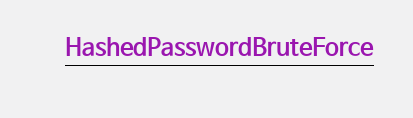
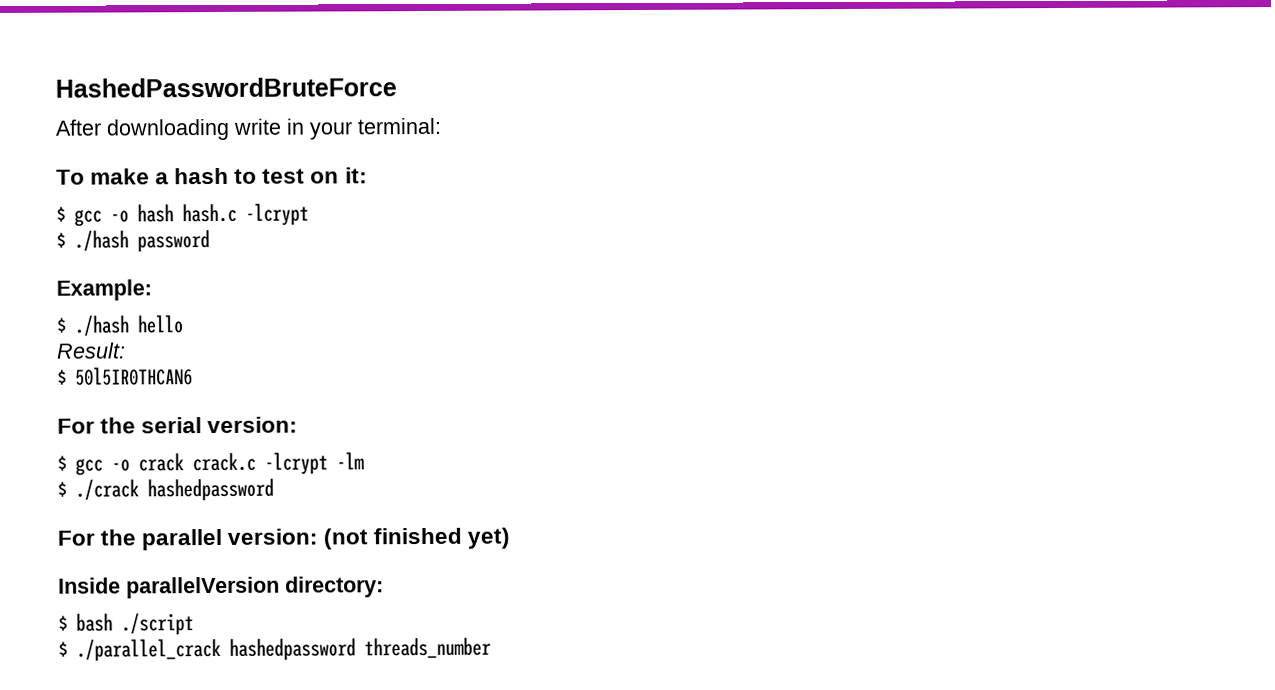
(374, 47) none -> [55,117,442,141] [56,167,368,185] [56,203,309,227] [56,230,210,253] [56,279,152,301] [56,315,183,336] [56,342,126,359] [57,367,193,386] [57,416,299,434] [57,452,365,476] [57,478,274,502] [57,527,511,551] [58,576,384,599] [58,613,194,636] [58,637,491,662] // After downloading write in your terminal: // To make a hash to test on it: // $ gcc -o hash hash.c -lcrypt // $ ./hash password // Example: // $ ./hash hello // Result: // $ 50l5IR0THCAN6 // For the serial version: // $ gcc -o crack crack.c -lcrypt -lm // $ ./crack hashedpassword // For the parallel version: (not finished yet) // Inside parallelVersion directory: // $ bash ./script // $ ./parallel_crack hashedpassword threads_number

